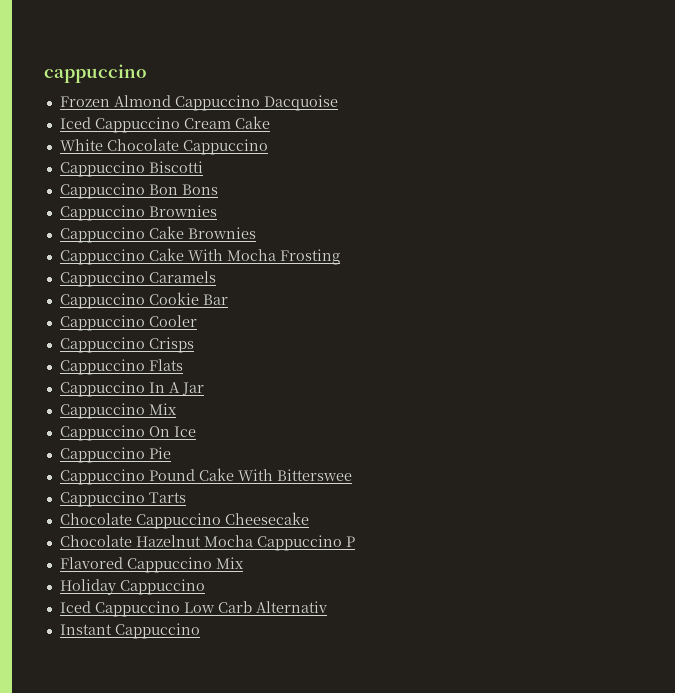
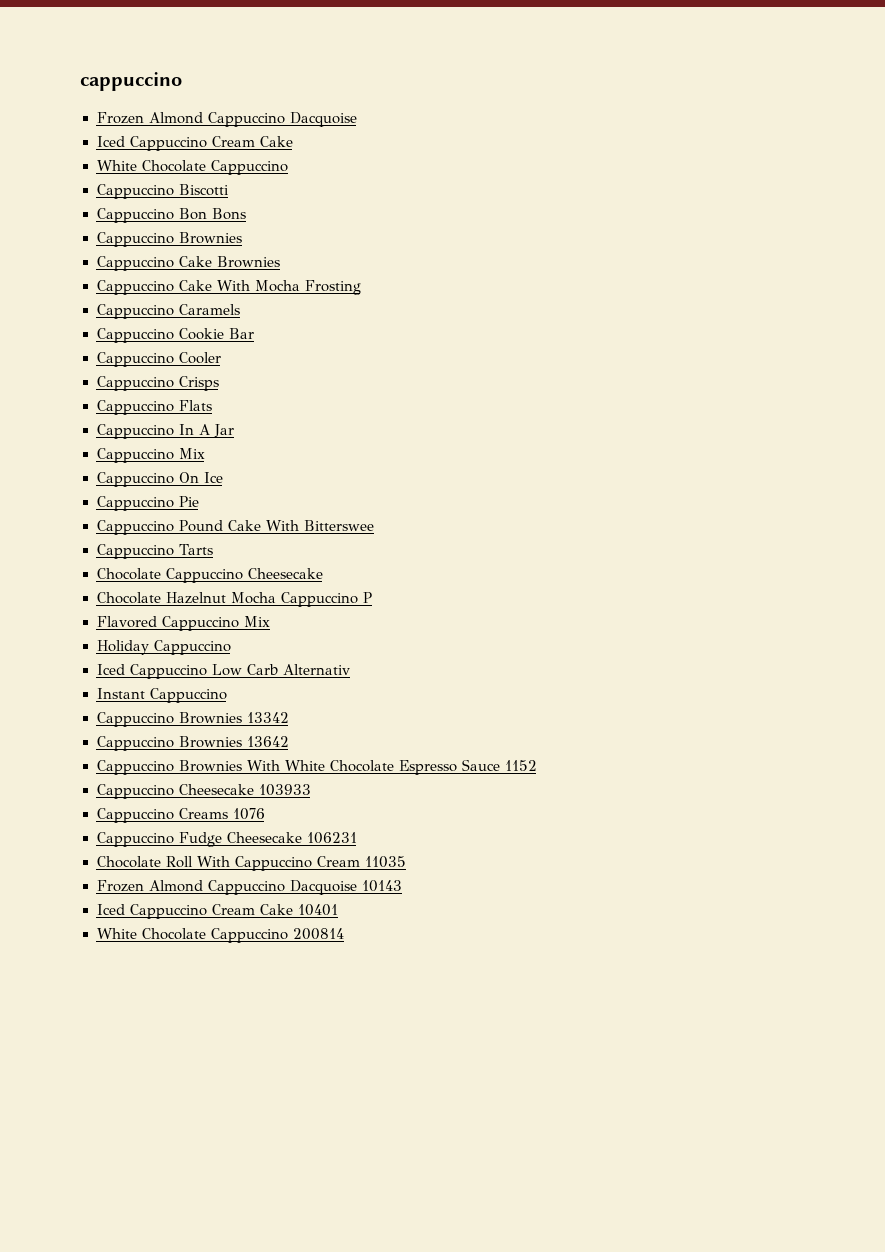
(200, 631) none -> [96,712,289,727] [96,736,289,751] [96,759,537,775] [96,784,311,799] [96,808,265,823] [96,832,357,847] [96,856,406,871] [96,880,402,895] [96,904,338,919] [96,928,344,943] // Cappuccino Brownies 13342 // Cappuccino Brownies 13642 // Cappuccino Brownies With White Chocolate Espresso Sauce 1152 // Cappuccino Cheesecake 103933 // Cappuccino Creams 1076 // Cappuccino Fudge Cheesecake 106231 // Chocolate Roll With Cappuccino Cream 11035 // Frozen Almond Cappuccino Dacquoise 10143 // Iced Cappuccino Cream Cake 10401 // White Chocolate Cappuccino 200814

